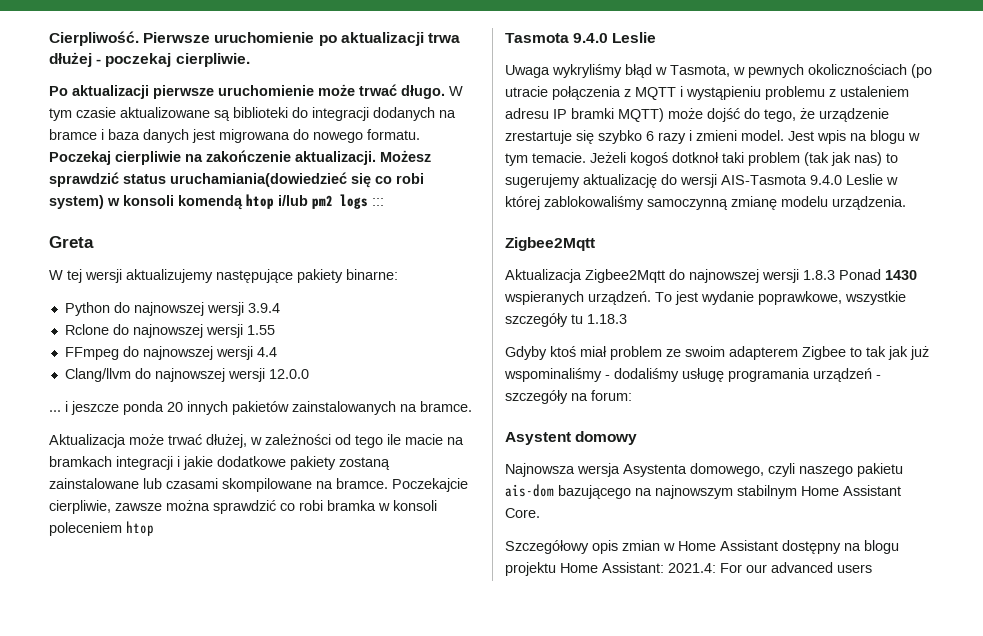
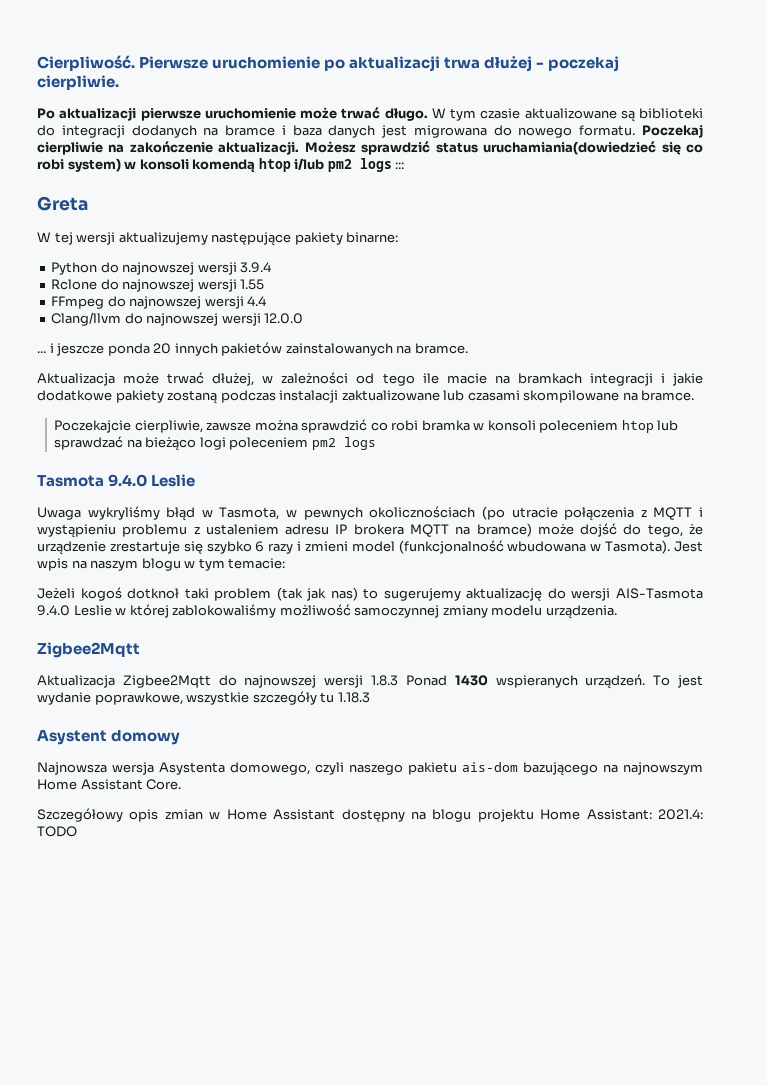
[49,478,139,489] zainstalowane -> [220,390,440,403] podczas instalacji zaktualizowane
(388, 483) none -> (695, 395) //
(154, 528) none -> [657,420,679,431] [54,436,376,451] lub sprawdzać na bieżąco logi poleceniem pm2 logs
[571,108,664,122] bramki MQTT) -> [353,523,532,537] brokera MQTT na bramce)
[741,130,784,141] model. -> [351,540,671,554] model (funkcjonalność wbudowana w Tasmota).
(867, 137) none -> [90,560,139,571] naszym
[532,152,586,163] temacie. -> [228,558,286,569] temacie: //
[647,196,777,210] samoczynną zmianę -> [279,604,488,618] możliwość samoczynnej zmiany
[505,346,929,360] [504,368,881,382] [505,390,632,404] // Gdyby ktoś miał problem ze swoim adapterem Zigbee to tak jak już wspominaliśmy - dodaliśmy usługę programania urządzeń - szczegóły na forum: -> (370, 697) none
[737,485,797,499] stabilnym -> (703, 768) none
[720,562,872,573] For our advanced users -> [37,826,77,837] TODO

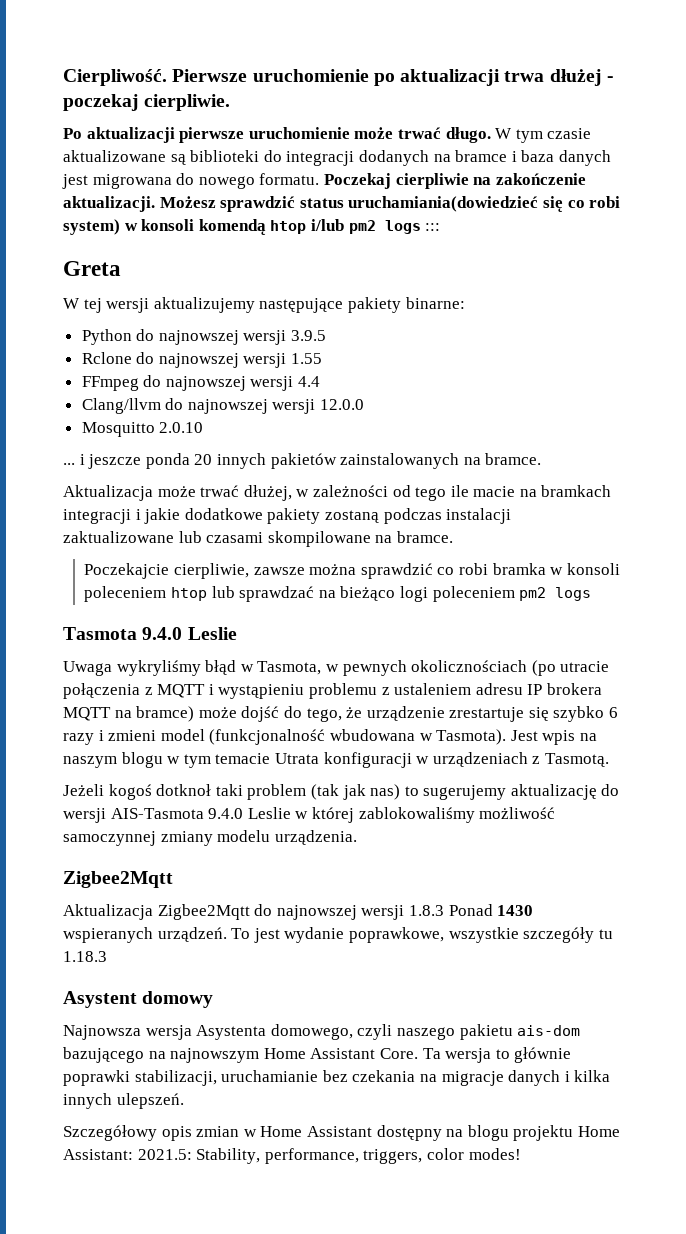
[240,262,272,273] 3.9.4 -> [291,330,327,341] 3.9.5
(304, 318) none -> [81,422,204,437] // Mosquitto 2.0.10
[228,558,286,569] temacie: -> [215,752,609,768] temacie Utrata konfiguracji w urządzeniach z Tasmotą.
(182, 784) none -> [422,1047,572,1063] [63,1070,611,1086] [63,1093,184,1109] Ta wersja to głównie poprawki stabilizacji, uruchamianie bez czekania na migracje danych i kilka innych ulepszeń.
[658,809,703,820] [37,826,77,837] 2021.4: TODO -> [137,1148,521,1164] 2021.5: Stability, performance, triggers, color modes!

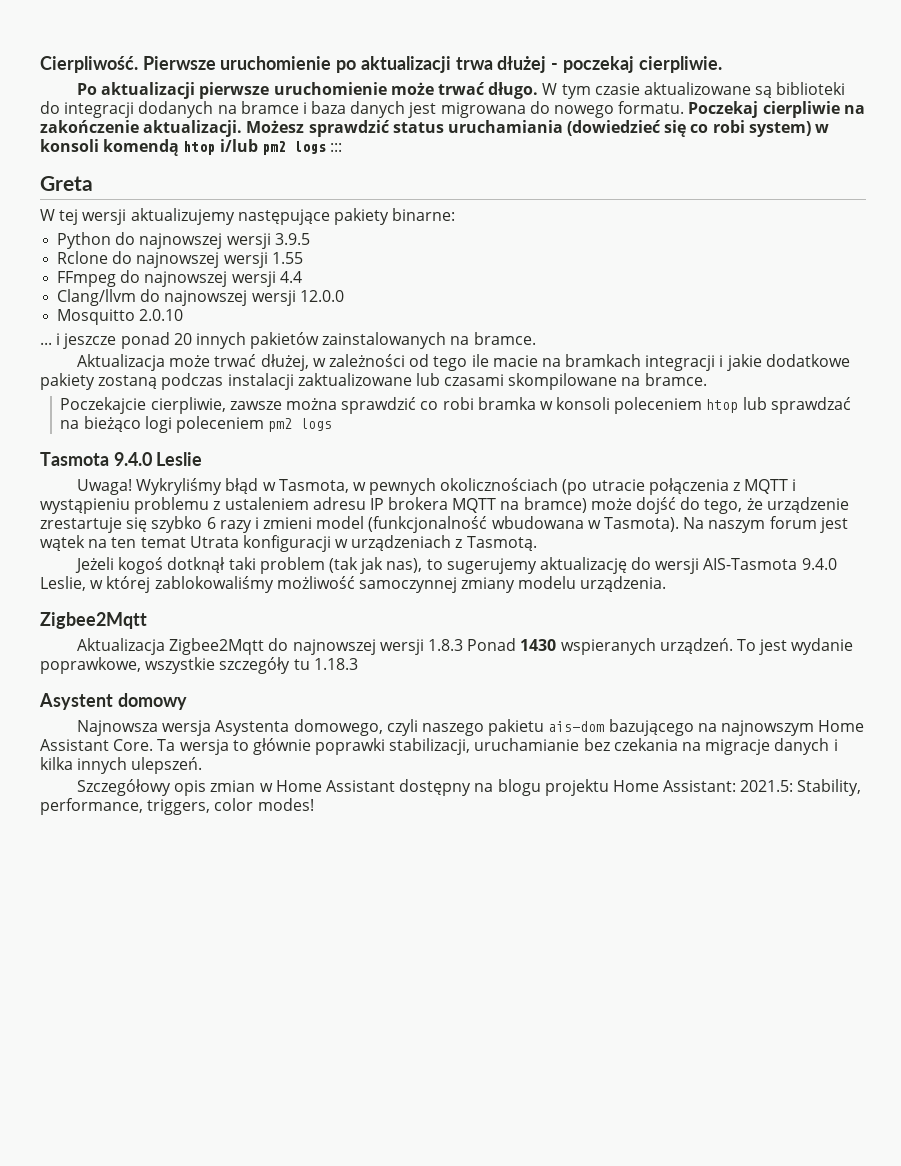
[348,196,539,212] uruchamiania(dowiedzieć -> [447,120,661,136] uruchamiania (dowiedzieć
[145,453,190,469] ponda -> [120,332,170,349] ponad
[63,660,201,676] Uwaga wykryliśmy -> [77,478,223,495] Uwaga! Wykryliśmy
[510,730,597,745] [63,752,271,768] Jest wpis na naszym blogu w tym temacie -> [683,516,848,533] [40,535,186,551] Na naszym forum jest wątek na ten temat
[156,784,212,796] dotknoł -> [167,557,226,573] dotknął
[370,784,401,800] nas) -> [386,558,423,573] nas),
[247,807,291,819] Leslie -> [40,576,86,591] Leslie,

